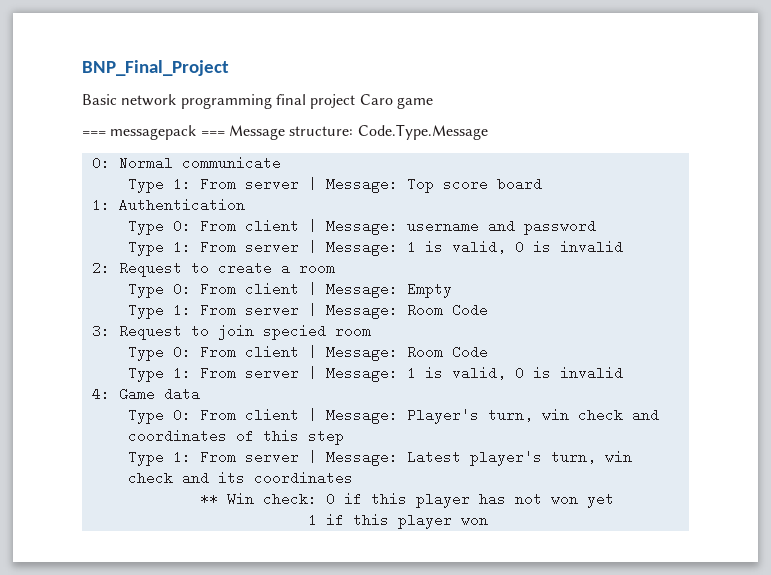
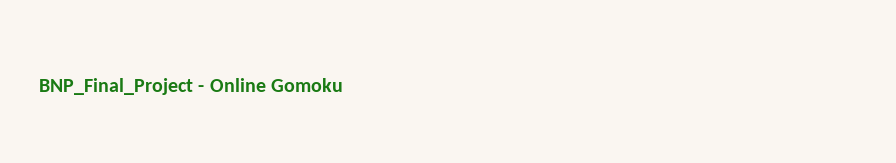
[82,94,433,109] [82,124,488,140] [91,156,281,170] [127,177,542,193] [91,198,245,212] [127,219,596,235] [127,240,623,256] [91,261,335,277] [127,282,452,298] [127,303,488,319] [91,324,371,340] [127,345,488,361] [127,366,623,382] [91,387,200,401] [127,408,659,424] [127,429,344,445] [127,450,632,466] [127,471,353,485] [199,492,614,508] [307,513,488,529] // Basic network programming final project Caro game // === messagepack === Message structure: Code.Type.Message // 0: Normal communicate // Type 1: From server | Message: Top score board // 1: Authentication // Type 0: From client | Message: username and password // Type 1: From server | Message: 1 is valid, 0 is invalid // 2: Request to create a room // Type 0: From client | Message: Empty // Type 1: From server | Message: Room Code // 3: Request to join specied room // Type 0: From client | Message: Room Code // Type 1: From server | Message: 1 is valid, 0 is invalid // 4: Game data // Type 0: From client | Message: Player's turn, win check and coordinates of this step // Type 1: From server | Message: Latest player's turn, win check and its coordinates // ** Win check: 0 if this player has not won yet // 1 if this player won -> [198,78,343,92] - Online Gomoku

